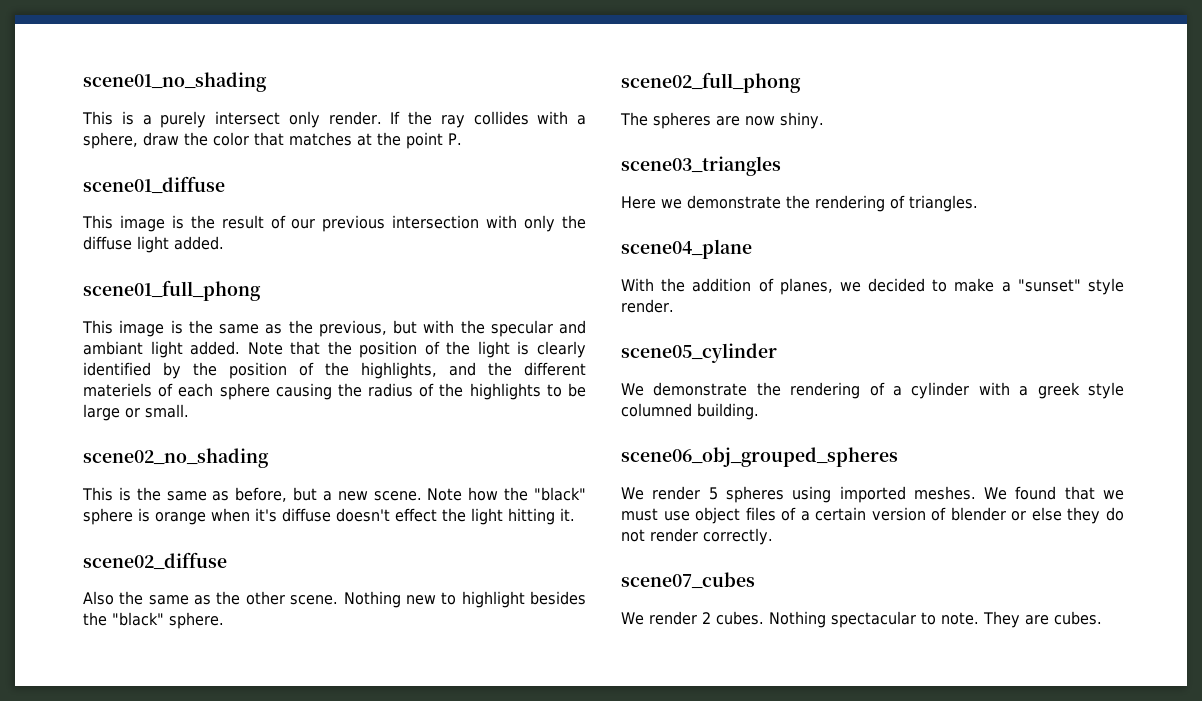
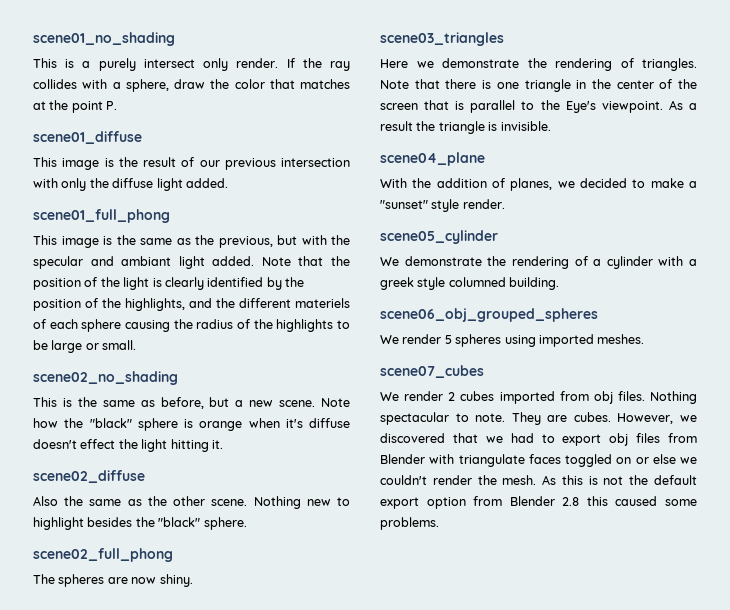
(978, 203) none -> [380,79,697,92] [380,100,697,113] [380,121,551,134] Note that there is one triangle in the center of the screen that is parallel to the Eye's viewpoint. As a result the triangle is invisible.
[984,486,1124,500] [621,507,1124,524] [621,528,773,545] We found that we must use object files of a certain version of blender or else they do not render correctly. -> (645, 339) none
[715,611,764,625] cubes. -> [460,391,645,404] cubes imported from obj files.
(1102, 618) none -> [617,413,697,424] [380,433,697,446] [380,454,697,467] [380,475,697,485] [380,496,697,509] [380,517,439,530] However, we discovered that we had to export obj files from Blender with triangulate faces toggled on or else we couldn't render the mesh. As this is not the default export option from Blender 2.8 this caused some problems.

